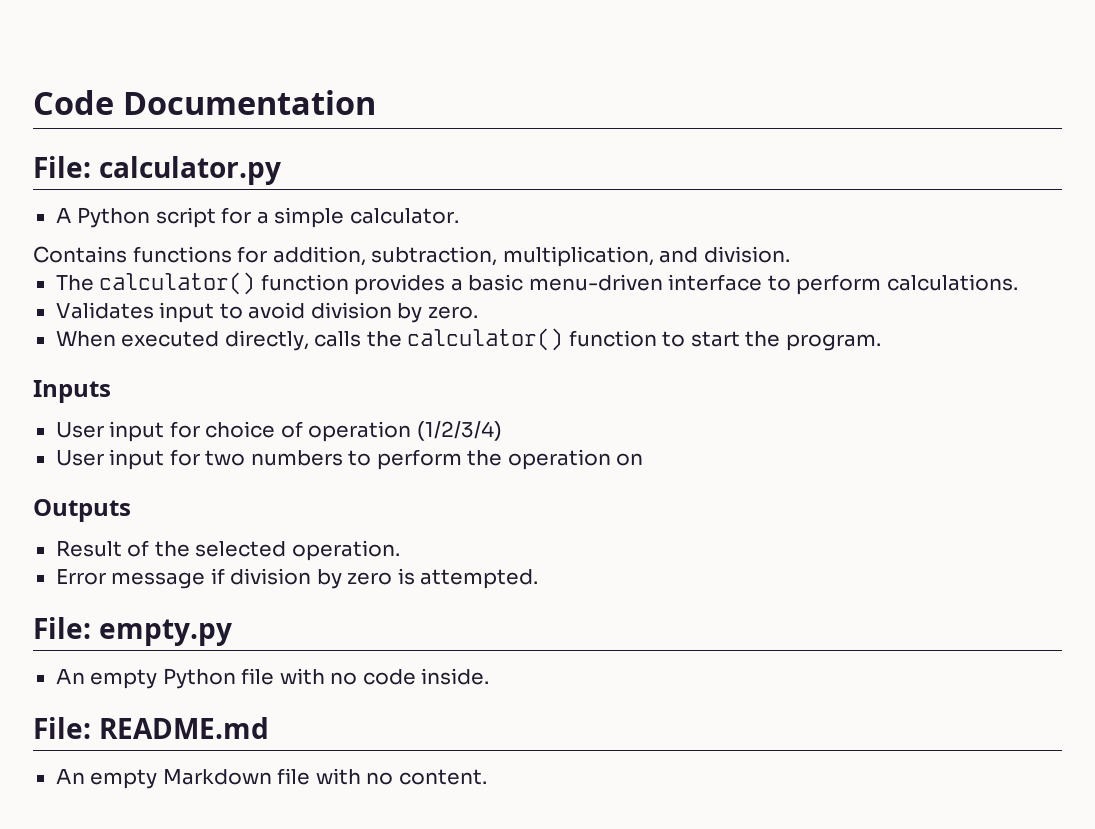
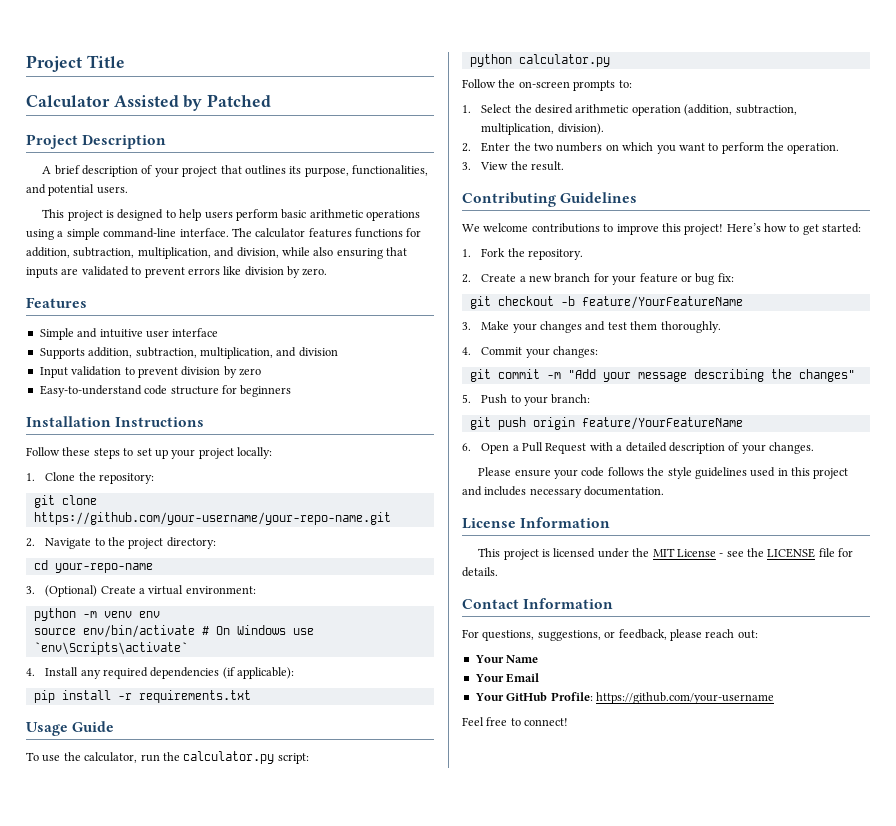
[33,90,376,115] [33,156,281,185] [55,207,459,228] [33,246,127,263] Code Documentation // File: calculator.py // A Python script for a simple calculator. // Contains -> [26,55,125,72] [26,94,272,111] [26,134,167,149] [42,165,429,177] [26,184,128,196] [42,209,421,221] [26,228,352,240] Project Title // Calculator Assisted by Patched // Project Description // A brief description of your project that outlines its purpose, functionalities, and potential users. // This project is designed to help users perform basic arithmetic operations using a simple command-line interface. The calculator features
[703,246,790,263] [55,272,1018,295] [55,302,478,323] [55,328,881,351] [33,380,111,403] [55,421,502,442] [55,449,644,470] [33,499,131,522] [55,540,400,561] [55,568,539,589] [33,617,232,646] [55,668,490,689] [33,717,269,739] [55,768,487,789] division. // The calculator() function provides a basic menu-driven interface to perform calculations. // Validates input to avoid division by zero. // When executed directly, calls the calculator() function to start the program. // Inputs // User input for choice of operation (1/2/3/4) // User input for two numbers to perform the operation on // Outputs // Result of the selected operation. // Error message if division by zero is attempted. // File: empty.py // An empty Python file with no code inside. // File: README.md // An empty Markdown file with no content. -> [236,247,407,259] [26,266,328,278] [26,297,87,308] [39,328,219,340] [39,347,338,359] [39,366,261,378] [39,385,292,397] [26,416,205,427] [26,447,272,459] [26,472,155,484] [33,495,97,508] [33,512,391,525] [26,537,216,549] [33,560,153,573] [26,585,256,597] [33,608,160,621] [33,625,314,638] [33,642,188,655] [26,667,295,679] [33,690,251,703] [26,721,115,736] [26,751,309,764] [469,54,610,67] [462,79,632,91] [462,104,797,116] [481,123,604,135] [462,142,840,154] [462,161,565,171] [462,192,638,207] [462,223,862,235] [462,248,584,260] [462,273,734,285] [469,296,743,309] [462,321,721,333] [462,346,599,358] [469,369,855,382] [462,394,591,406] [469,417,743,430] [462,442,815,454] [478,467,849,479] [462,486,665,498] [462,517,611,529] [478,548,854,560] [462,567,498,577] [462,598,614,609] [462,629,758,641] [474,655,539,663] [474,673,540,683] [474,692,774,704] [462,717,569,726] division, while also ensuring that inputs are validated to prevent errors like division by zero. // Features // Simple and intuitive user interface // Supports addition, subtraction, multiplication, and division // Input validation to prevent division by zero // Easy-to-understand code structure for beginners // Installation Instructions // Follow these steps to set up your project locally: // 1. Clone the repository: // git clone https://github.com/your-username/your-repo-name.git // 2. Navigate to the project directory: // cd your-repo-name // 3. (Optional) Create a virtual environment: // python -m venv env // source env/bin/activate # On Windows use `env\Scripts\activate` // 4. Install any required dependencies (if applicable): // pip install -r requirements.txt // Usage Guide // To use the calculator, run the calculator.py script: // python calculator.py // Follow the on-screen prompts to: // 1. Select the desired arithmetic operation (addition, subtraction, multiplication, division). // 2. Enter the two numbers on which you want to perform the operation. // 3. View the result. // Contributing Guidelines // We welcome contributions to improve this project! Here’s how to get started: // 1. Fork the repository. // 2. Create a new branch for your feature or bug fix: // git checkout -b feature/YourFeatureName // 3. Make your changes and test them thoroughly. // 4. Commit your changes: // git commit -m "Add your message describing the changes" // 5. Push to your branch: // git push origin feature/YourFeatureName // 6. Open a Pull Request with a detailed description of your changes. // Please ensure your code follows the style guidelines used in this project and includes necessary documentation. // License Information // This project is licensed under the MIT License - see the LICENSE file for details. // Contact Information // For questions, suggestions, or feedback, please reach out: // Your Name // Your Email // Your GitHub Profile: https://github.com/your-username // Feel free to connect!

